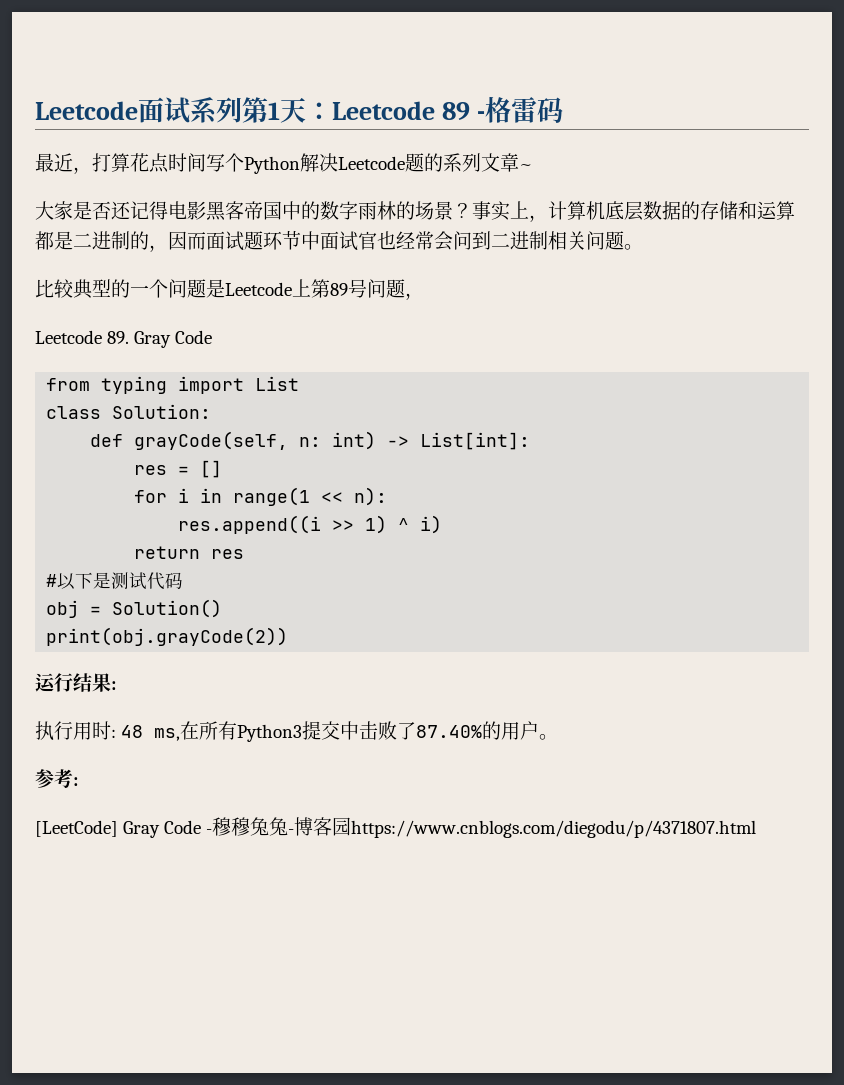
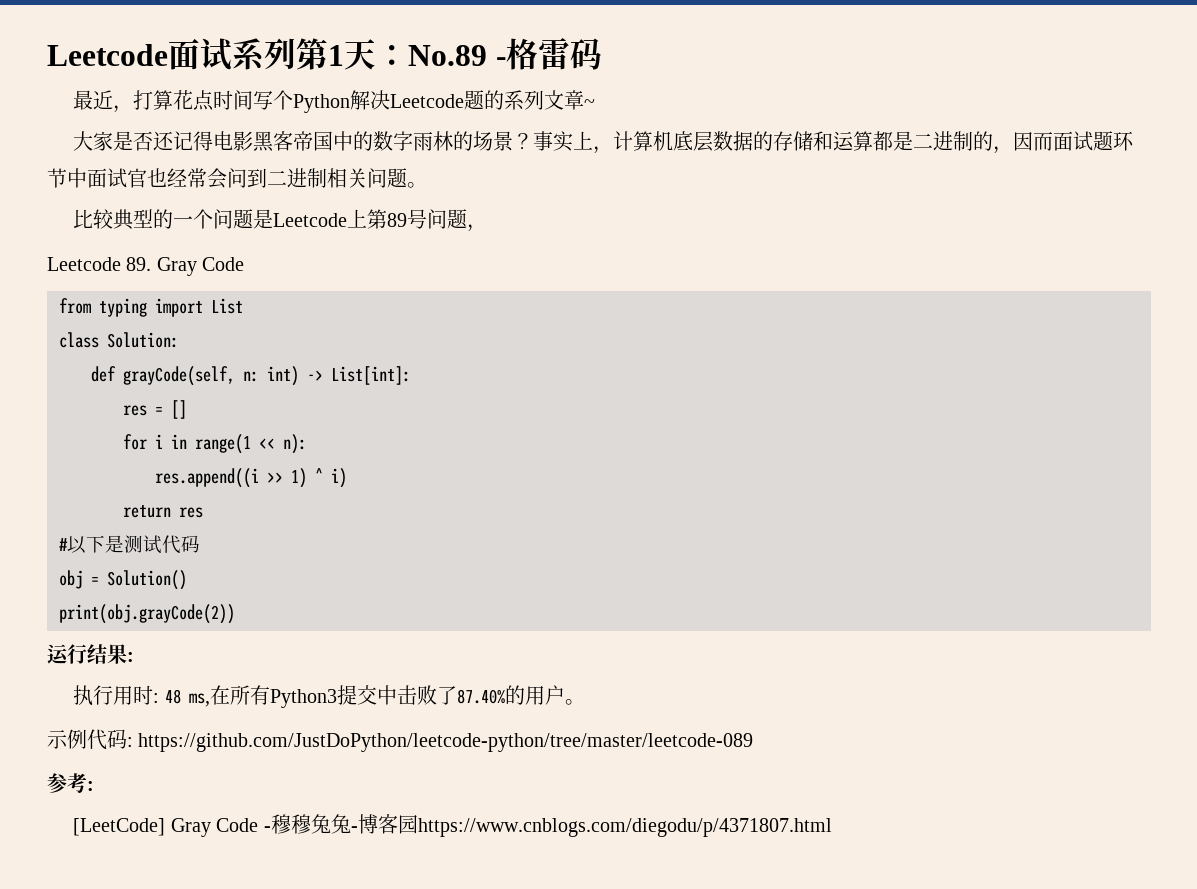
[332,101,471,120] Leetcode 89 -> [408,45,487,66] No.89
(559, 737) none -> [47,729,754,752] // 示例代码: https://github.com/JustDoPython/leetcode-python/tree/master/leetcode-089

